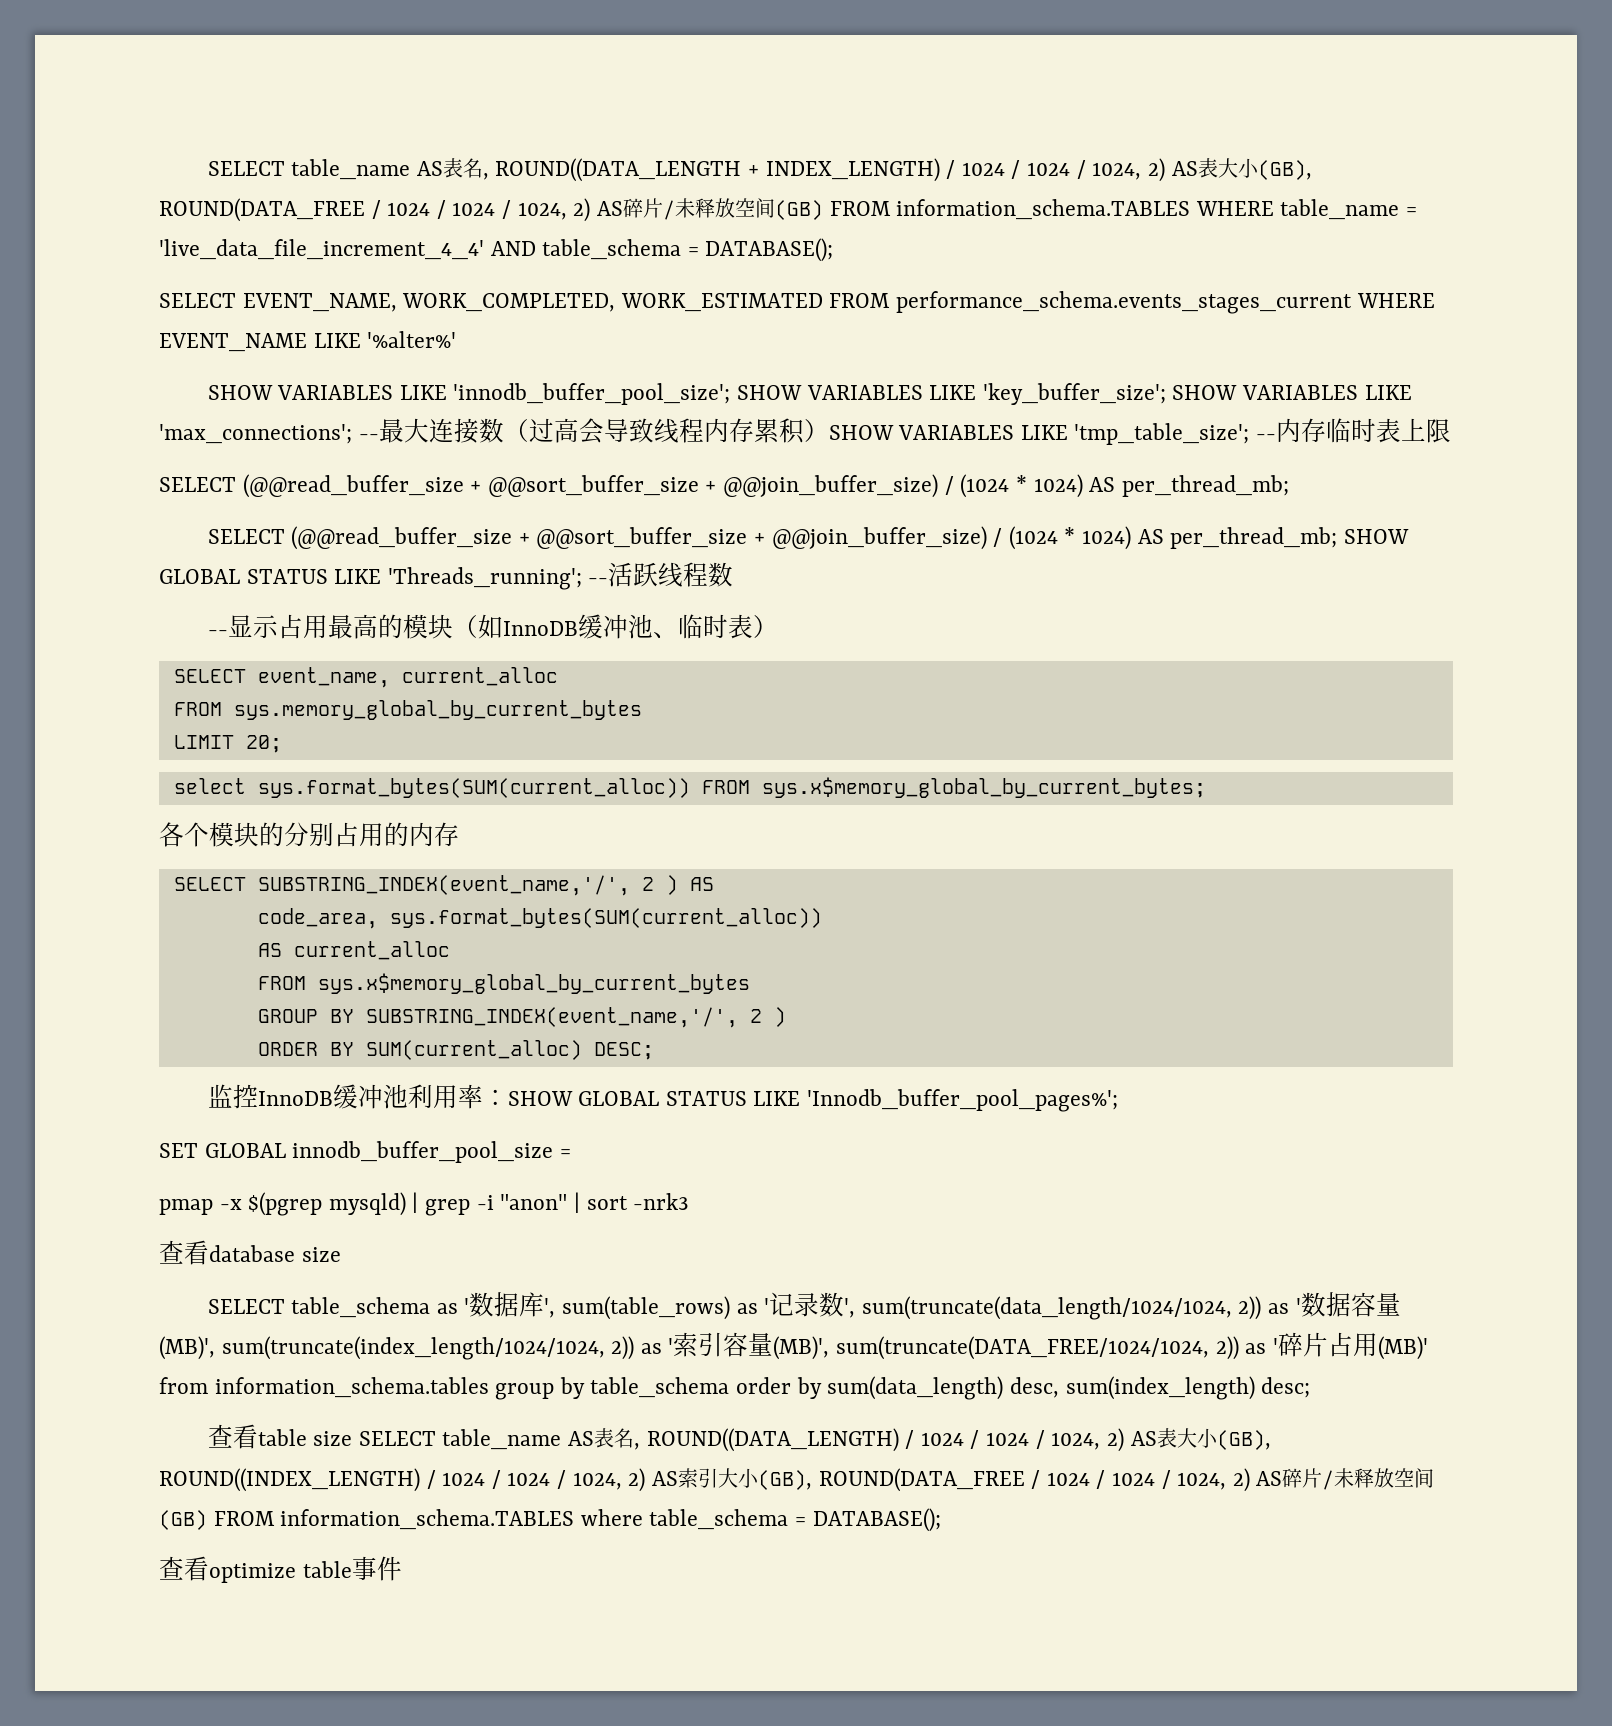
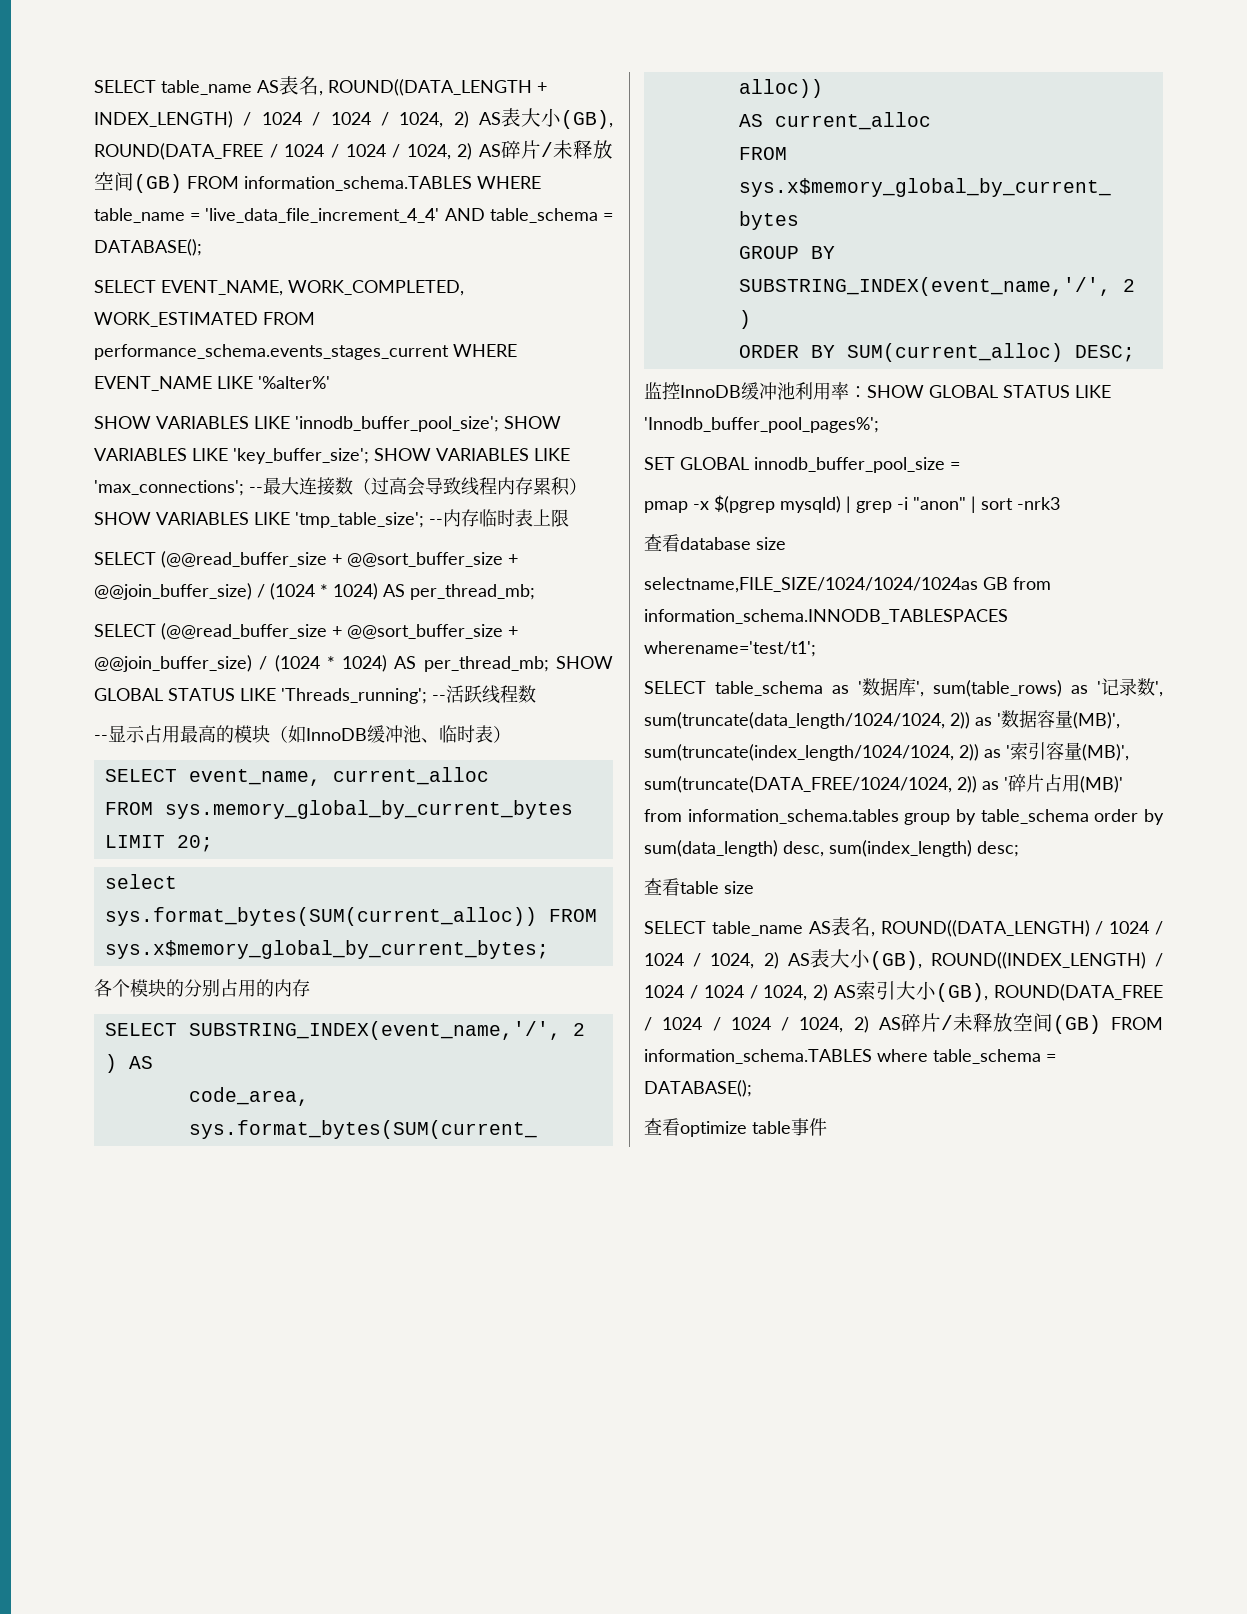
(341, 1254) none -> [644,577,1051,593] [644,609,1008,624] [644,641,816,657] // selectname,FILE_SIZE/1024/1024/1024as GB from information_schema.INNODB_TABLESPACES wherename='test/t1';
(353, 1438) none -> (754, 887) //

